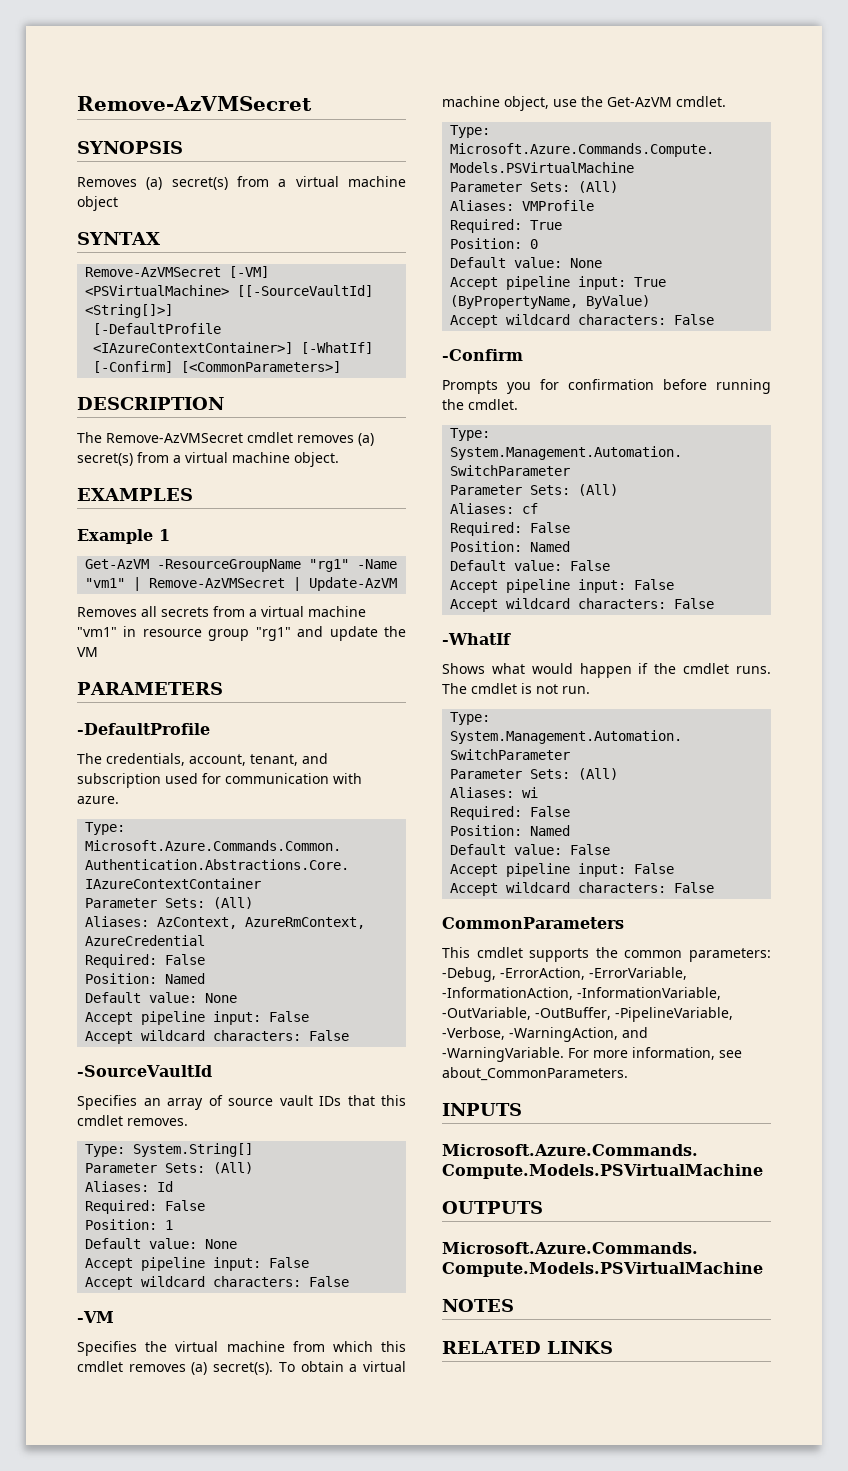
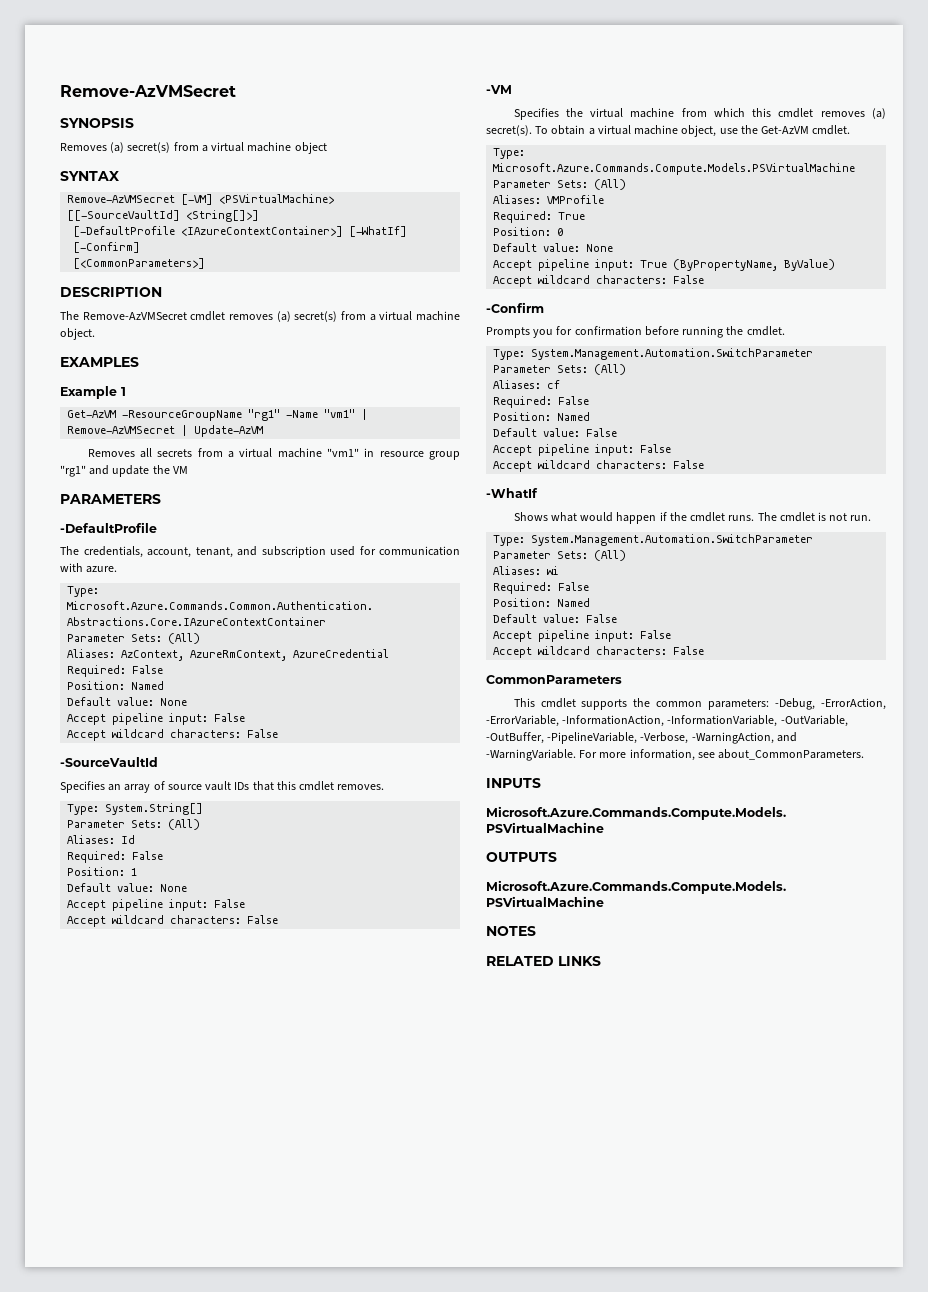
(174, 367) none -> (141, 247) //

